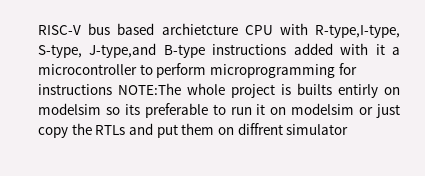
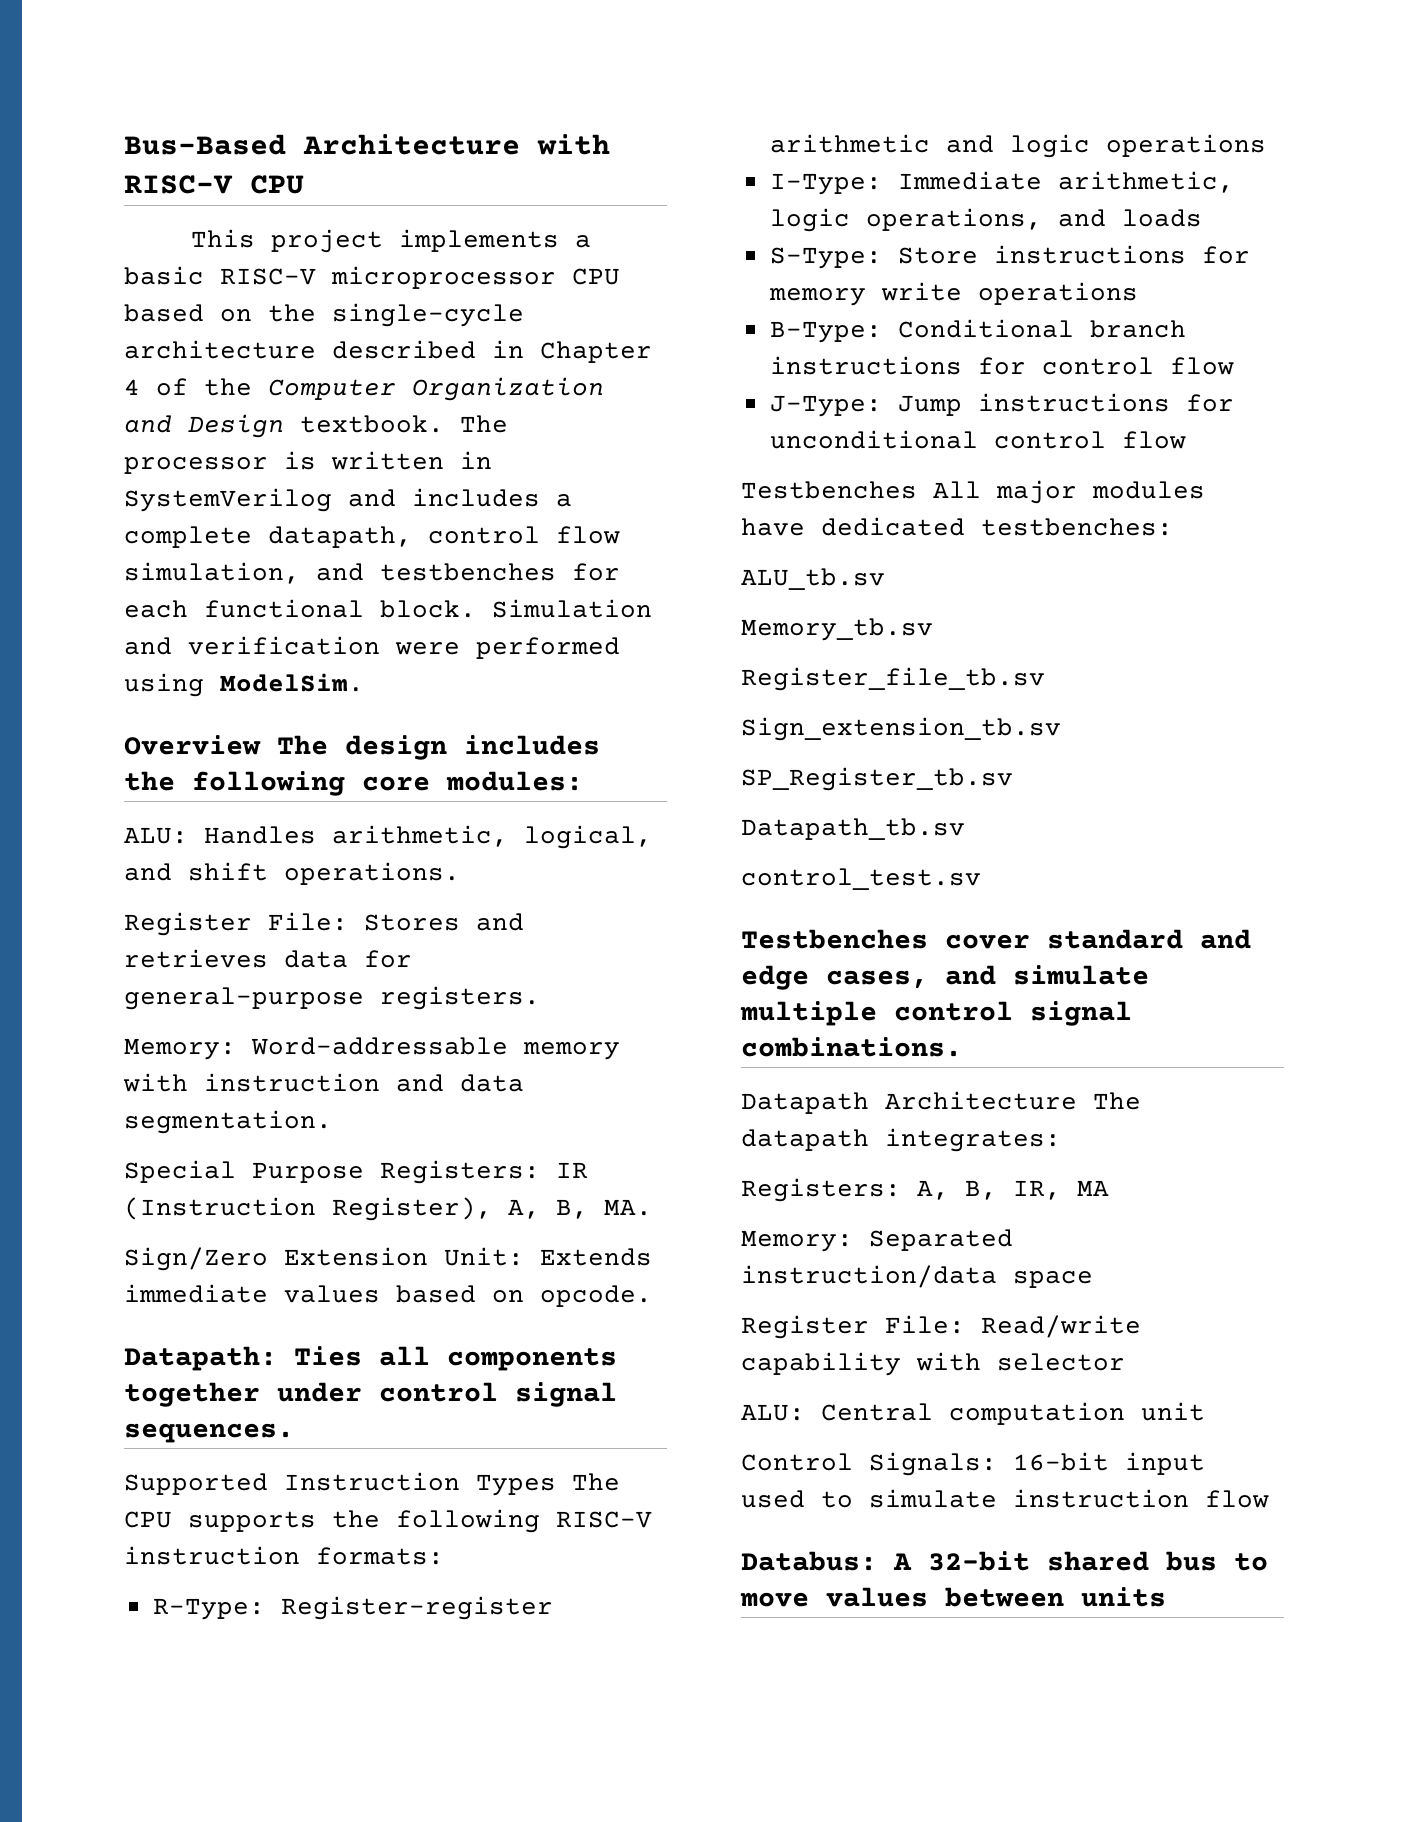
[38,23,400,38] [38,43,401,58] [38,63,357,78] [38,83,400,98] [38,103,400,118] [38,123,349,138] RISC-V bus based archietcture CPU with R-type,I-type, S-type, J-type,and B-type instructions added with it a microcontroller to perform microprogramming for instructions NOTE:The whole project is builts entirly on modelsim so its preferable to run it on modelsim or just copy the RTLs and put them on diffrent simulator -> [124,134,610,155] [124,175,304,194] [191,229,592,253] [124,266,620,289] [124,303,524,327] [124,340,652,363] [124,377,604,401] [124,414,508,438] [124,451,492,474] [124,488,572,512] [124,526,620,548] [124,562,620,584] [124,599,652,618] [124,636,620,659] [124,673,364,697] [124,735,600,760] [124,771,583,796] [124,825,652,849] [124,862,460,885] [124,912,524,936] [124,949,412,968] [124,986,540,1010] [124,1037,620,1060] [123,1073,524,1092] [124,1110,332,1134] [124,1160,588,1184] [124,1197,652,1221] [124,1247,652,1271] [124,1284,652,1307] [124,1346,617,1371] [124,1382,617,1407] [124,1423,294,1443] [124,1472,620,1496] [124,1509,652,1533] [124,1546,444,1565] [152,1596,553,1620] [769,134,1266,158] [769,171,1234,195] [769,208,1202,232] [769,245,1250,269] [768,282,1138,306] [769,319,1186,343] [769,356,1234,375] [769,393,1234,417] [769,430,1186,449] [741,480,1205,504] [741,517,1173,536] [741,568,885,590] [741,618,933,641] [741,667,1045,691] [741,717,1061,741] [741,767,1013,791] [741,818,965,840] [741,868,981,890] [741,929,1251,949] [741,965,1149,990] [740,1001,1132,1026] [741,1037,962,1057] [741,1091,1141,1114] [741,1128,1061,1152] [741,1178,1109,1202] [741,1229,1013,1252] [741,1265,1093,1288] [741,1315,1141,1339] [741,1352,1125,1376] [741,1402,1205,1425] [741,1452,1205,1476] [741,1489,1269,1508] [741,1551,1268,1571] [740,1587,1166,1607] Bus-Based Architecture with RISC-V CPU // This project implements a basic RISC-V microprocessor CPU based on the single-cycle architecture described in Chapter 4 of the Computer Organization and Design textbook. The processor is written in SystemVerilog and includes a complete datapath, control flow simulation, and testbenches for each functional block. Simulation and verification were performed using ModelSim. // Overview The design includes the following core modules: // ALU: Handles arithmetic, logical, and shift operations. // Register File: Stores and retrieves data for general-purpose registers. // Memory: Word-addressable memory with instruction and data segmentation. // Special Purpose Registers: IR (Instruction Register), A, B, MA. // Sign/Zero Extension Unit: Extends immediate values based on opcode. // Datapath: Ties all components together under control signal sequences. // Supported Instruction Types The CPU supports the following RISC-V instruction formats: // R-Type: Register-register arithmetic and logic operations // I-Type: Immediate arithmetic, logic operations, and loads // S-Type: Store instructions for memory write operations // B-Type: Conditional branch instructions for control flow // J-Type: Jump instructions for unconditional control flow // Testbenches All major modules have dedicated testbenches: // ALU_tb.sv // Memory_tb.sv // Register_file_tb.sv // Sign_extension_tb.sv // SP_Register_tb.sv // Datapath_tb.sv // control_test.sv // Testbenches cover standard and edge cases, and simulate multiple control signal combinations. // Datapath Architecture The datapath integrates: // Registers: A, B, IR, MA // Memory: Separated instruction/data space // Register File: Read/write capability with selector // ALU: Central computation unit // Control Signals: 16-bit input used to simulate instruction flow // Databus: A 32-bit shared bus to move values between units

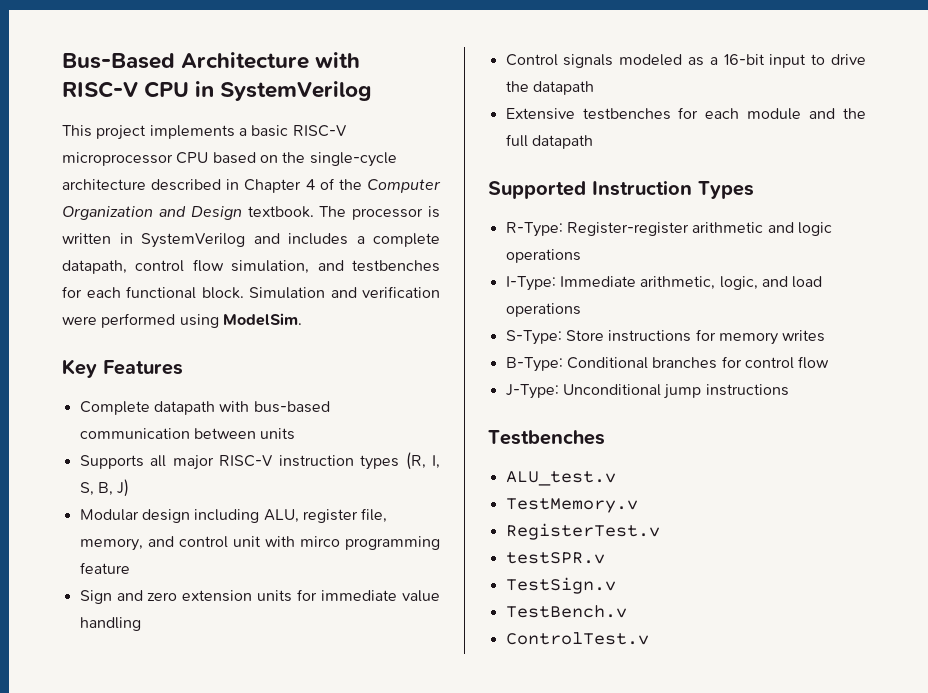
(304, 184) none -> [195,81,373,101] in SystemVerilog
[124,735,600,760] [124,771,583,796] [124,825,652,849] [124,862,460,885] [124,912,524,936] [124,949,412,968] [124,986,540,1010] [124,1037,620,1060] [123,1073,524,1092] [124,1110,332,1134] [124,1160,588,1184] [124,1197,652,1221] [124,1247,652,1271] [124,1284,652,1307] [124,1346,617,1371] [124,1382,617,1407] [124,1423,294,1443] [124,1472,620,1496] [124,1509,652,1533] [124,1546,444,1565] Overview The design includes the following core modules: // ALU: Handles arithmetic, logical, and shift operations. // Register File: Stores and retrieves data for general-purpose registers. // Memory: Word-addressable memory with instruction and data segmentation. // Special Purpose Registers: IR (Instruction Register), A, B, MA. // Sign/Zero Extension Unit: Extends immediate values based on opcode. // Datapath: Ties all components together under control signal sequences. // Supported Instruction Types The CPU supports the following RISC-V instruction formats: -> [62,359,183,378] [79,401,330,415] [79,428,296,440] [79,452,440,470] [79,479,130,497] [79,508,388,523] [79,536,440,551] [79,562,130,574] [79,589,440,604] [79,617,141,631] [505,54,866,68] [505,81,594,95] [505,107,866,120] [505,134,593,149] [488,180,754,199] Key Features // Complete datapath with bus-based communication between units // Supports all major RISC-V instruction types (R, I, S, B, J) // Modular design including ALU, register file, memory, and control unit with mirco programming feature // Sign and zero extension units for immediate value handling // Control signals modeled as a 16-bit input to drive the datapath // Extensive testbenches for each module and the full datapath // Supported Instruction Types
[769,208,1202,232] logic operations, and loads -> [719,276,823,290] [505,303,581,317] logic, and load operations
[880,282,1138,305] write operations -> [782,330,826,342] writes
[1089,320,1186,338] [769,356,962,375] branch instructions -> [652,357,718,369] branches
[897,393,1234,416] [769,430,1186,449] [741,480,1205,504] [741,517,1173,536] [741,568,885,590] [741,618,933,641] [741,667,1045,691] [741,717,1061,741] [741,767,1013,791] [741,818,965,840] [741,868,981,890] [741,929,1251,949] [741,965,1149,990] [740,1001,1132,1026] [741,1037,962,1057] [741,1091,1141,1114] [741,1128,1061,1152] [741,1178,1109,1202] [741,1229,1013,1252] [741,1265,1093,1288] [741,1315,1141,1339] [741,1352,1125,1376] [741,1402,1205,1425] [741,1452,1205,1476] [741,1489,1269,1508] [741,1551,1268,1571] [740,1587,1166,1607] Jump instructions for unconditional control flow // Testbenches All major modules have dedicated testbenches: // ALU_tb.sv // Memory_tb.sv // Register_file_tb.sv // Sign_extension_tb.sv // SP_Register_tb.sv // Datapath_tb.sv // control_test.sv // Testbenches cover standard and edge cases, and simulate multiple control signal combinations. // Datapath Architecture The datapath integrates: // Registers: A, B, IR, MA // Memory: Separated instruction/data space // Register File: Read/write capability with selector // ALU: Central computation unit // Control Signals: 16-bit input used to simulate instruction flow // Databus: A 32-bit shared bus to move values between units -> [562,384,789,399] [488,430,605,445] [505,471,616,486] [505,498,638,513] [505,523,660,540] [505,552,605,564] [505,577,616,594] [505,605,627,618] [505,632,649,645] Unconditional jump instructions // Testbenches // ALU_test.v // TestMemory.v // RegisterTest.v // testSPR.v // TestSign.v // TestBench.v // ControlTest.v

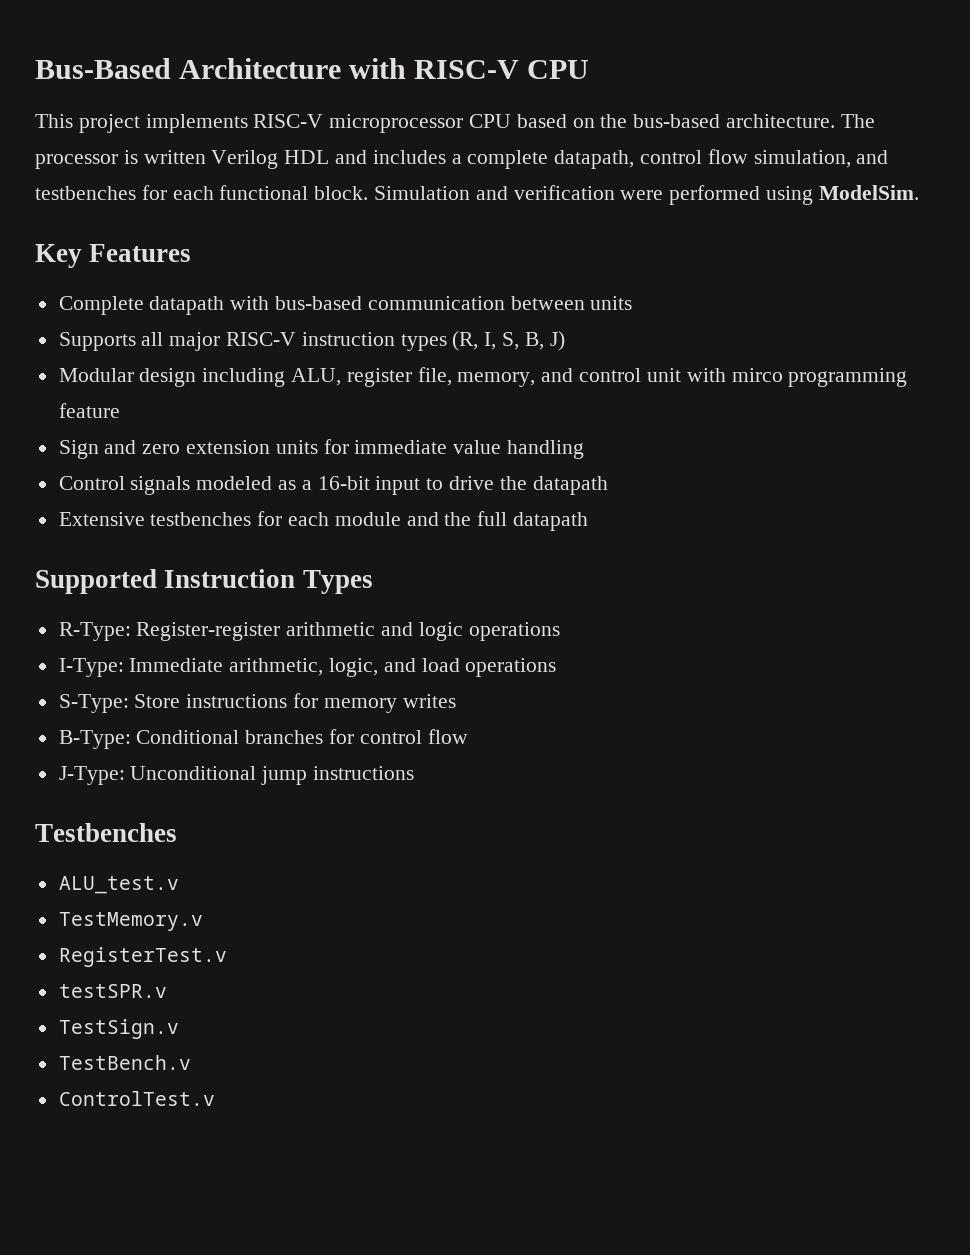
[195,81,373,101] in SystemVerilog -> (590, 69) none
[238,125,289,137] a basic -> (248, 123) none
[309,152,397,167] [62,178,442,193] [62,206,314,220] single-cycle architecture described in Chapter 4 of the Computer Organization and Design textbook. -> [633,114,836,128] bus-based architecture.
[119,233,245,248] in SystemVerilog -> [211,150,330,169] Verilog HDL

